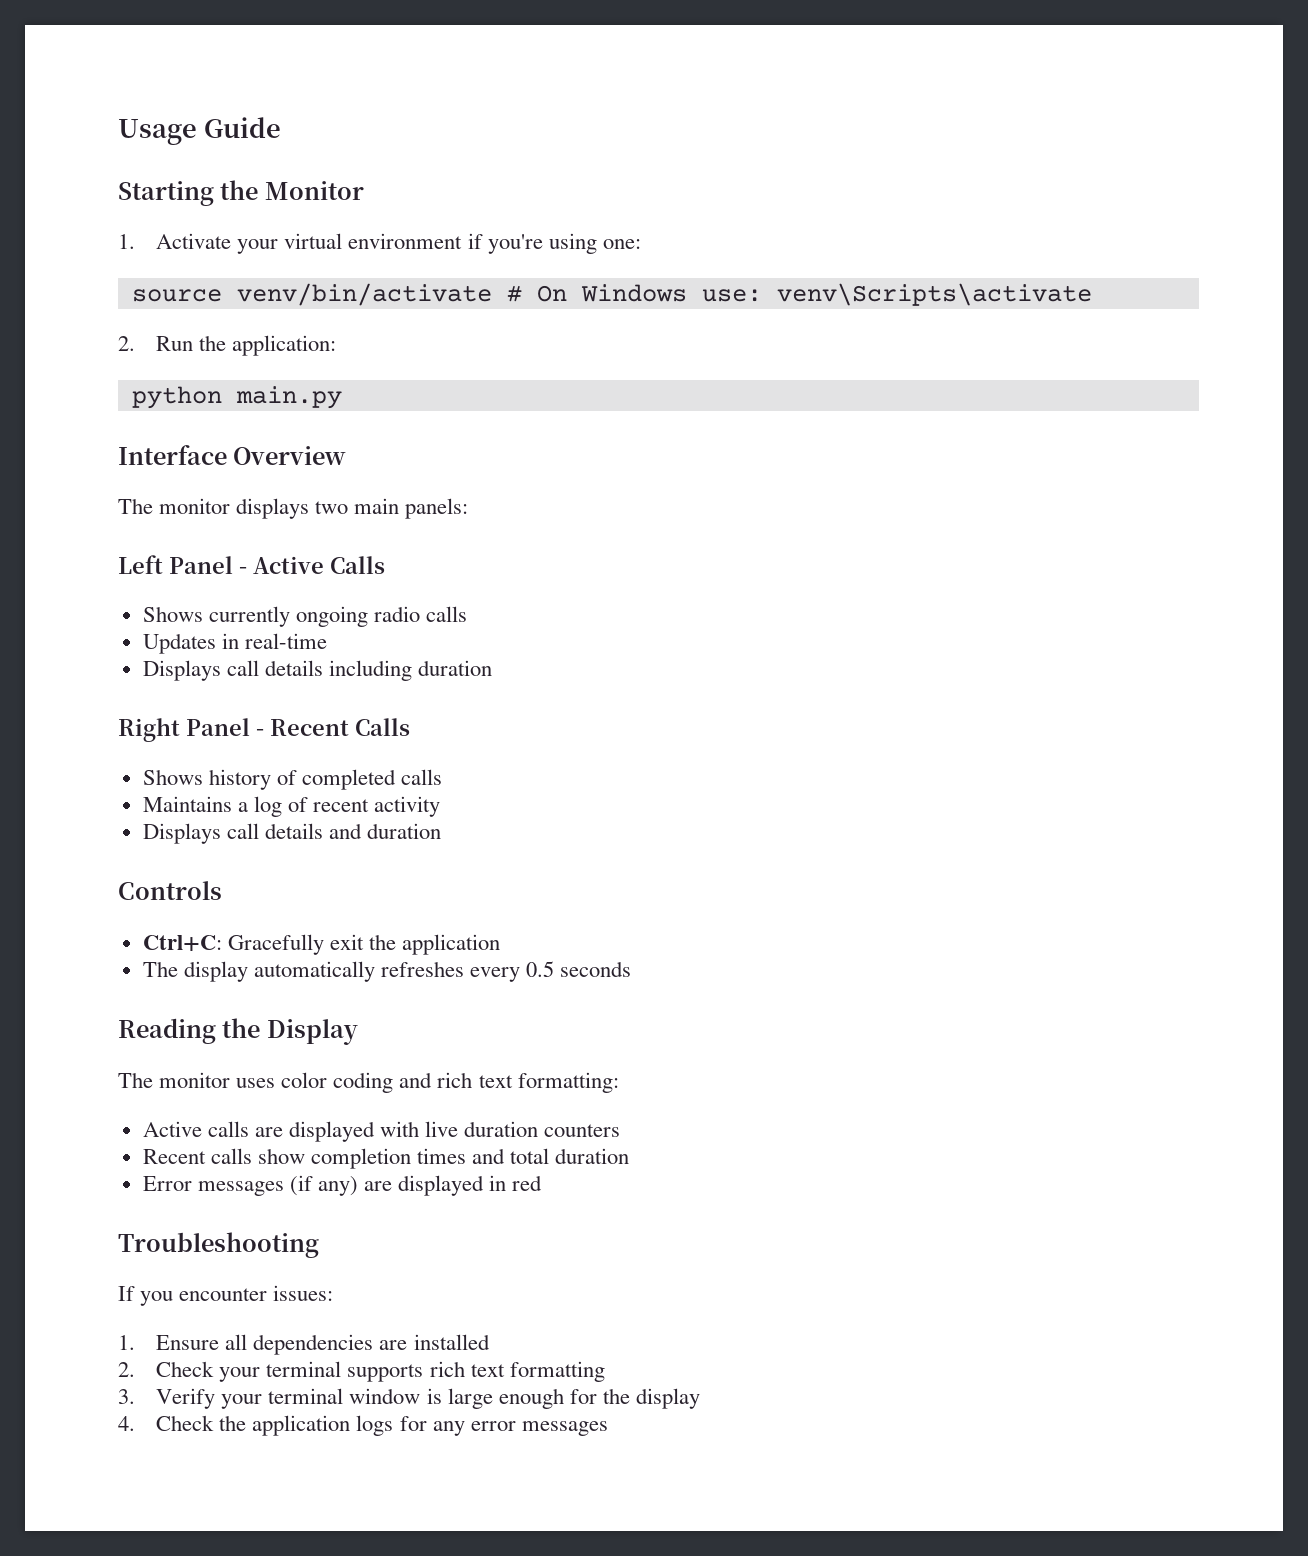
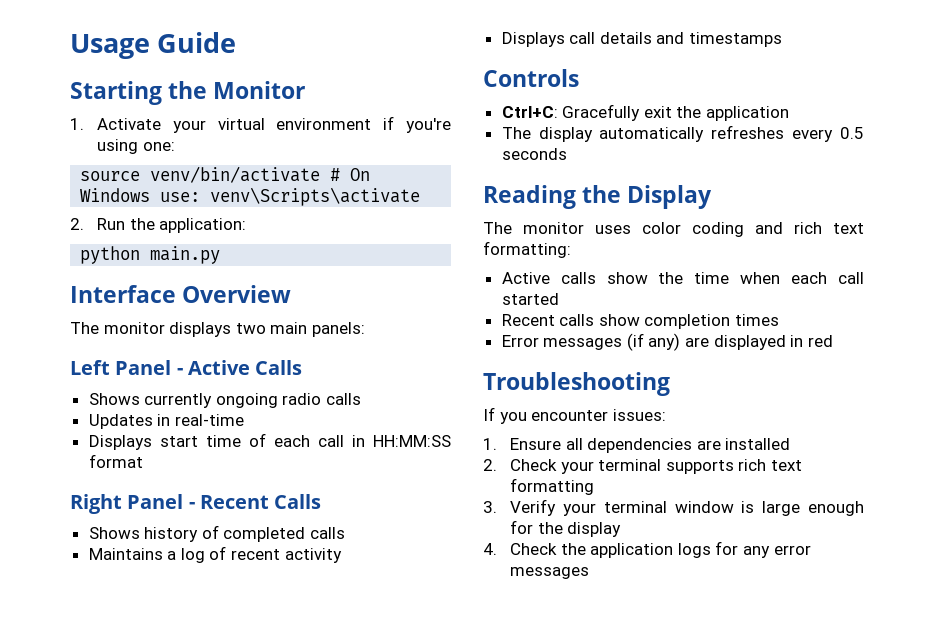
[226,660,493,681] call details including duration -> [159,433,451,447] [88,454,143,468] start time of each call in HH:MM:SS format
[367,823,442,839] duration -> [689,32,783,47] timestamps
[254,1121,621,1142] are displayed with live duration counters -> [606,272,864,284] [501,293,559,305] show the time when each call started
[472,1148,630,1164] and total duration -> (780, 320) none

